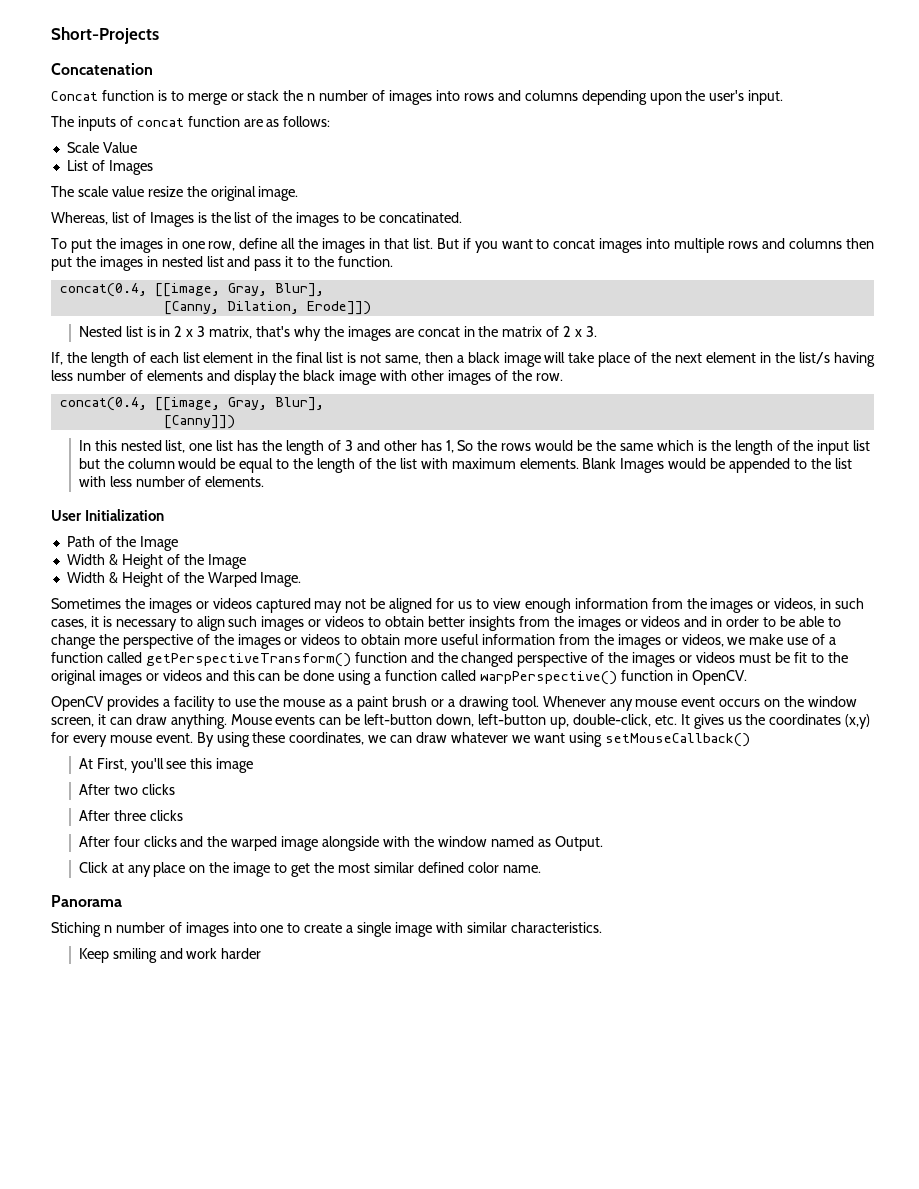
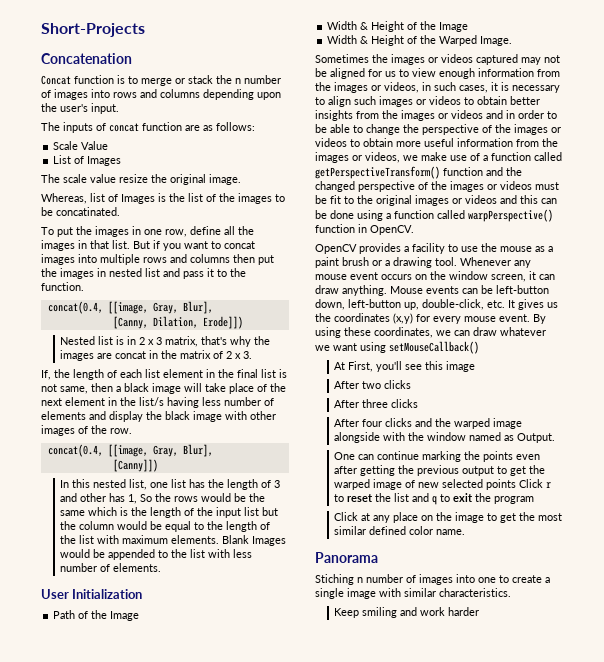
(603, 843) none -> [334,451,541,462] [334,465,546,476] [334,479,552,490] [334,493,535,505] // One can continue marking the points even after getting the previous output to get the warped image of new selected points Click r to reset the list and q to exit the program

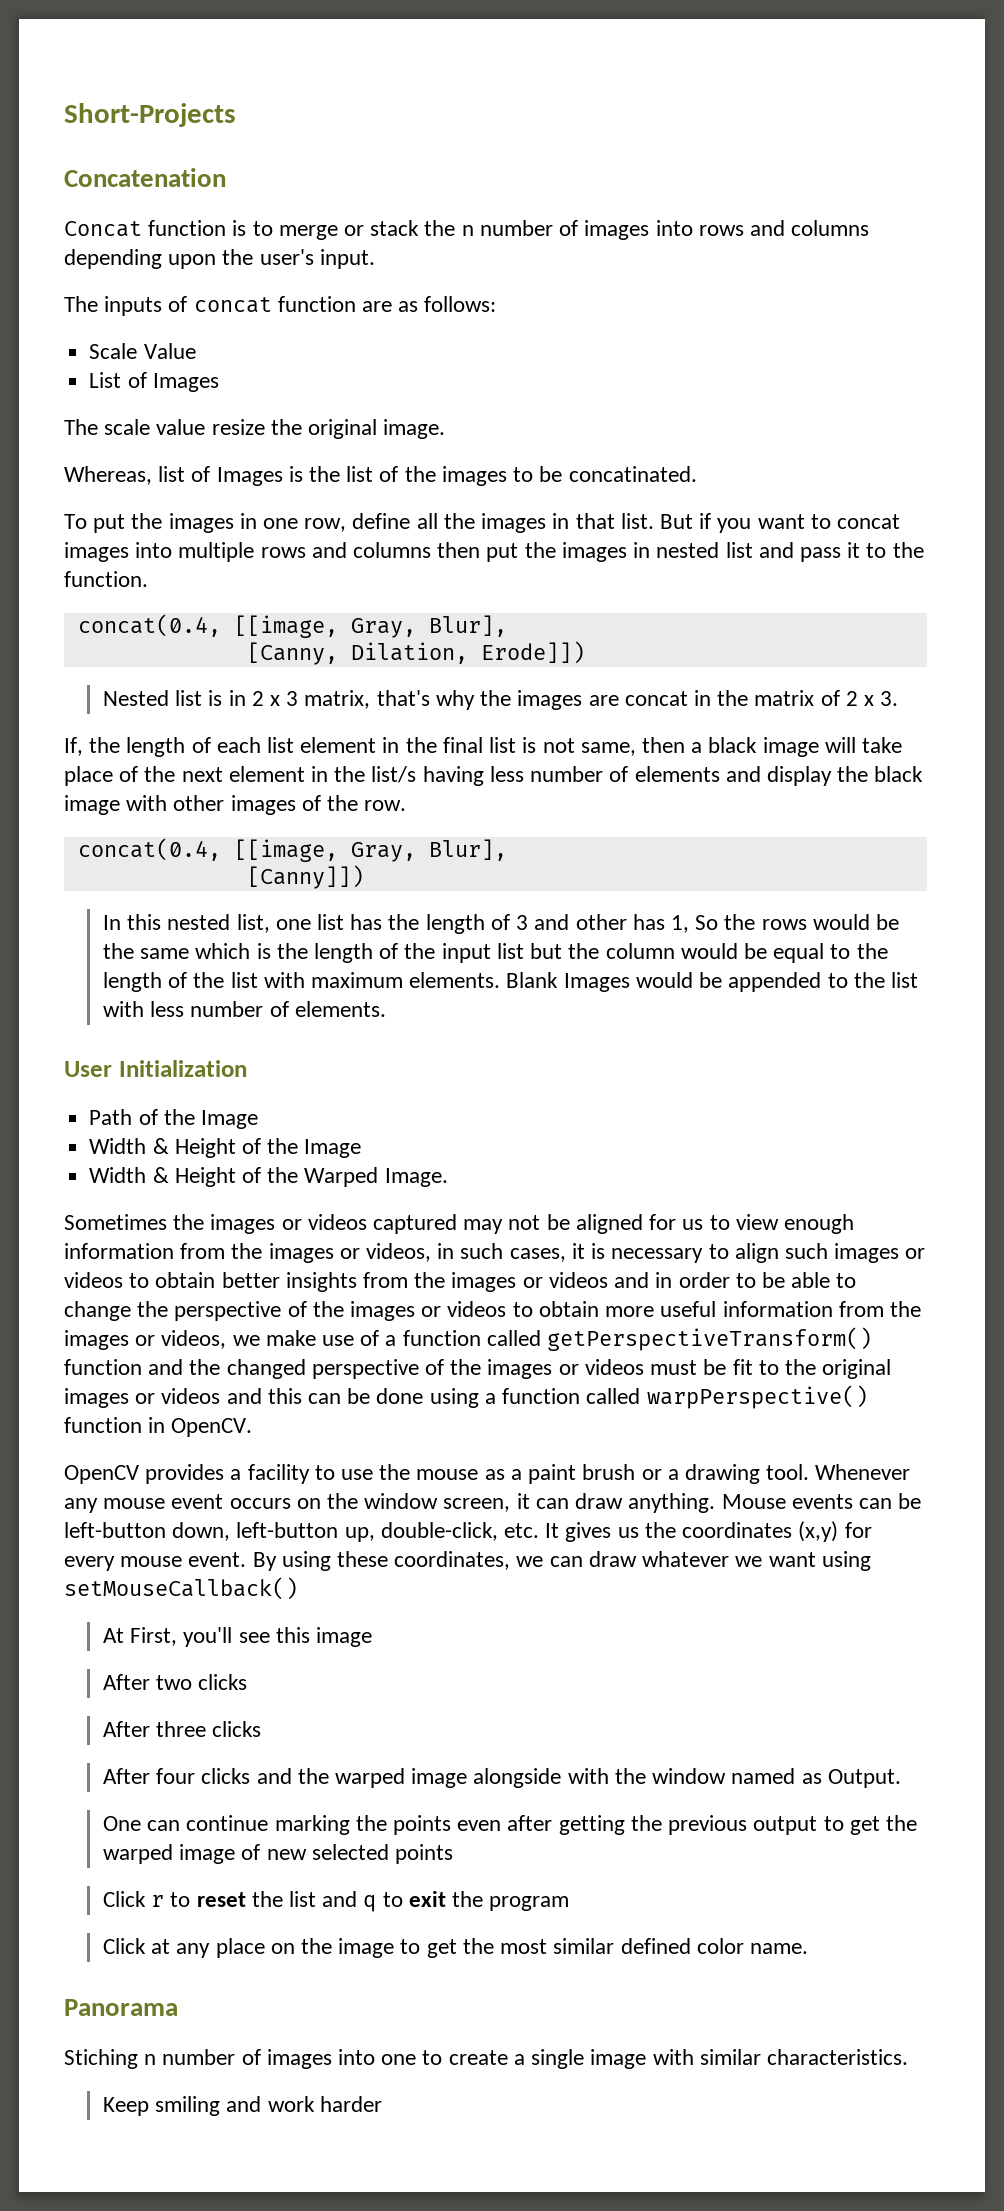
(517, 484) none -> (454, 1854) //

